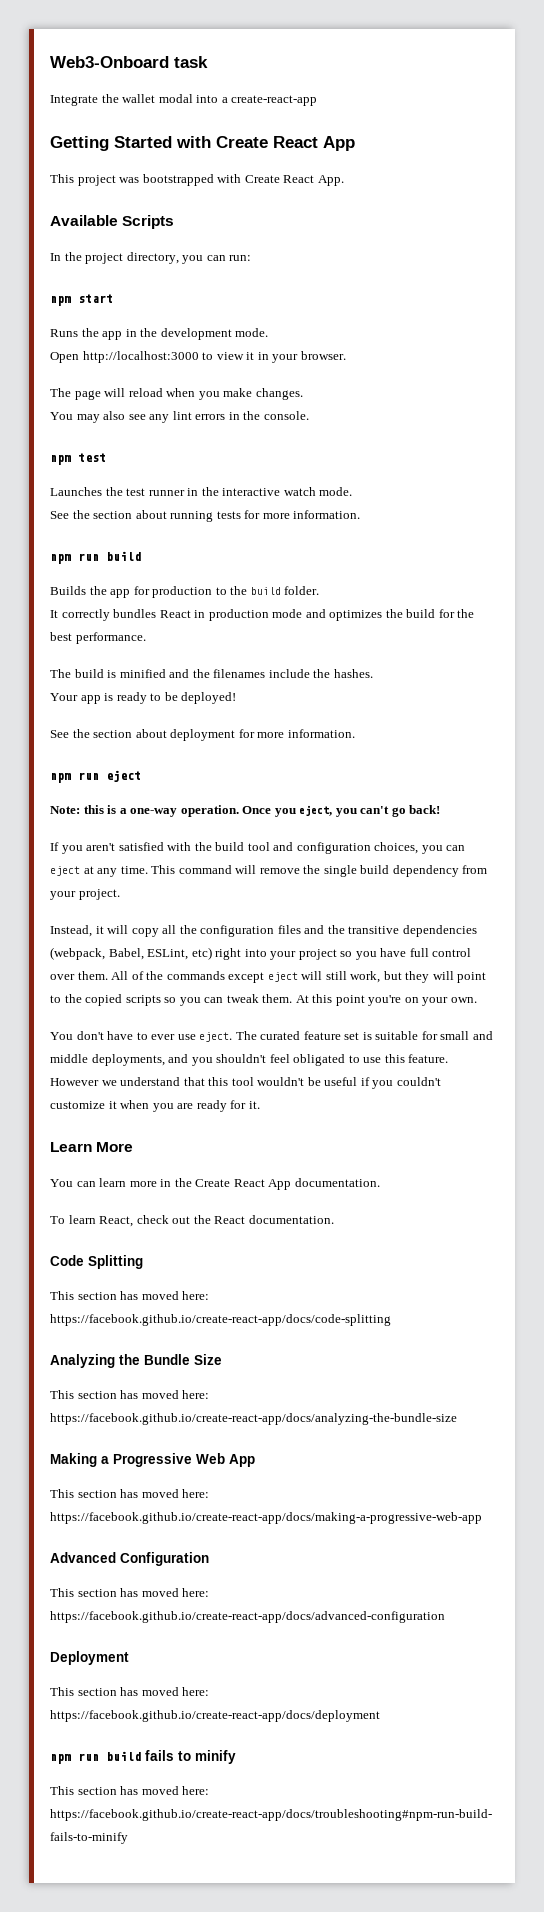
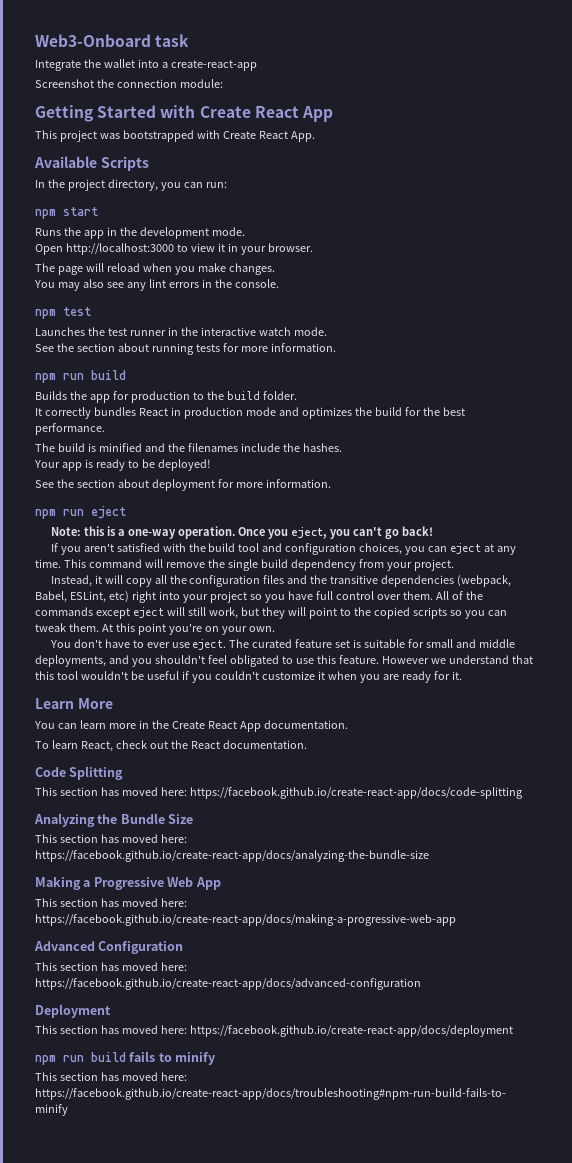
[158,94,193,103] modal -> (135, 63) none
(318, 100) none -> [35,79,223,88] // Screenshot the connection module:

